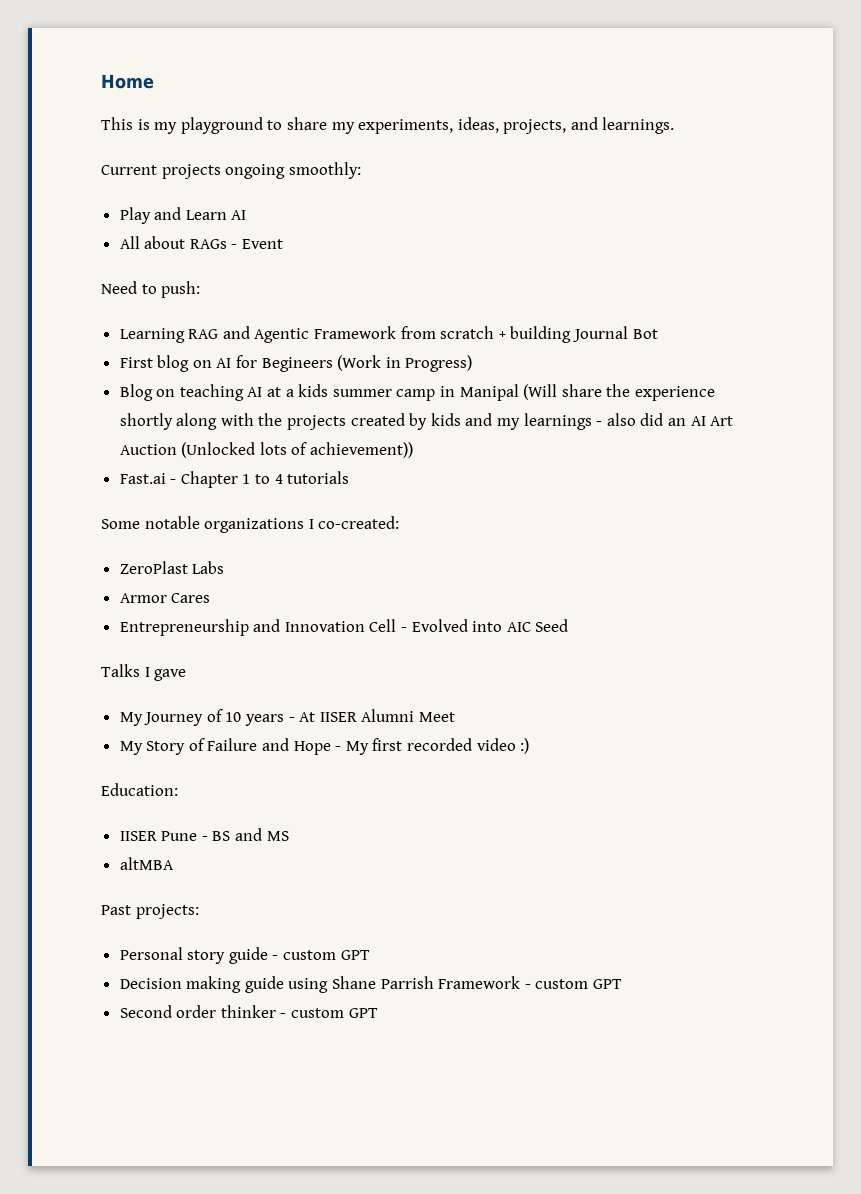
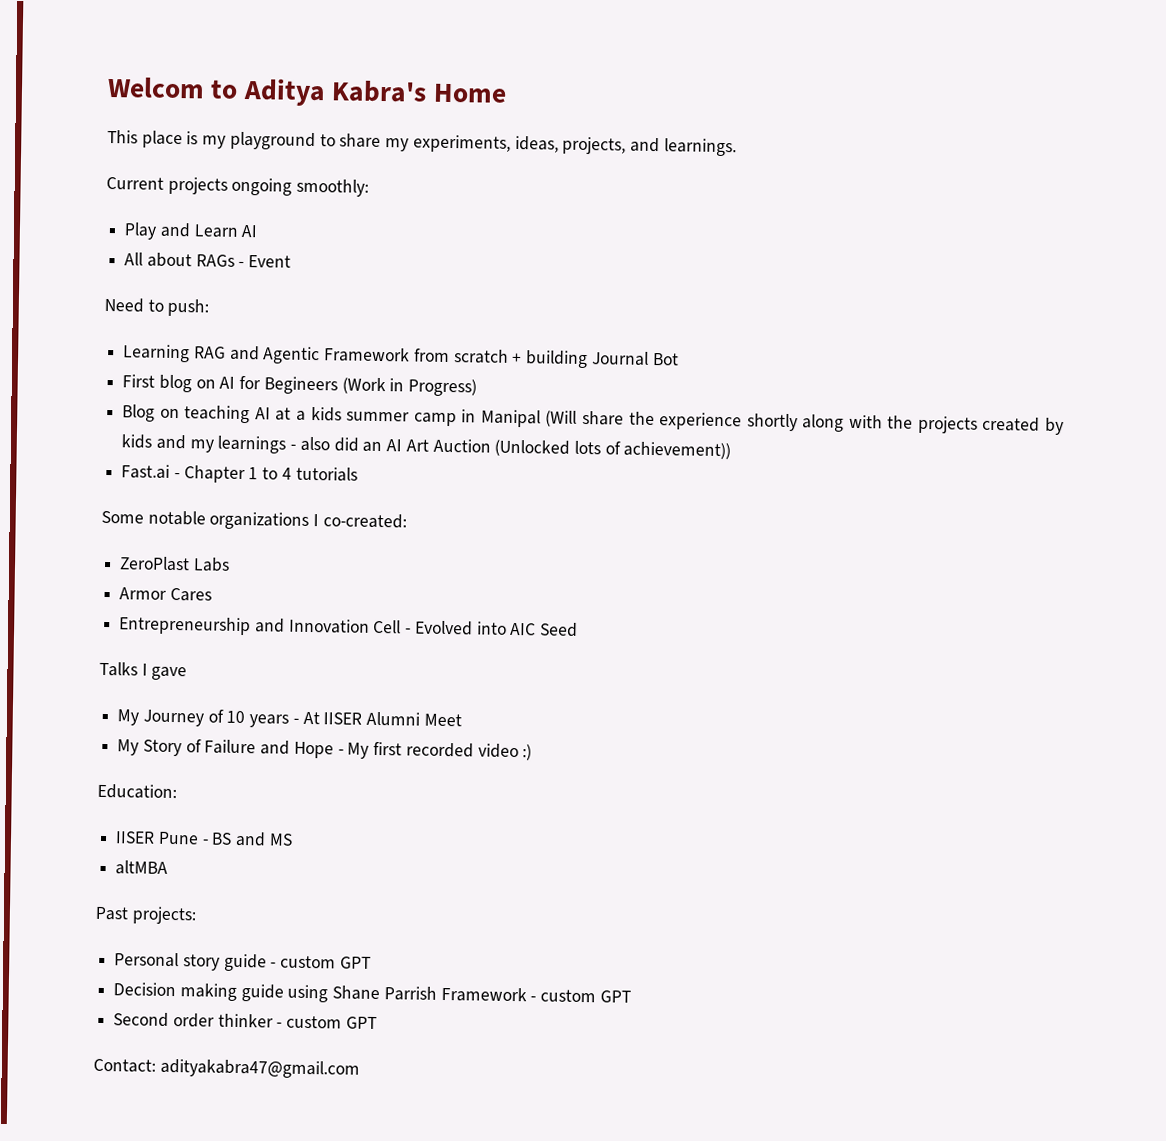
(101, 81) none -> [107,76,428,107] Welcom to Aditya Kabra's
(133, 123) none -> [141,130,183,149] place
(378, 1013) none -> [93,1058,360,1079] // Contact: adityakabra47@gmail.com

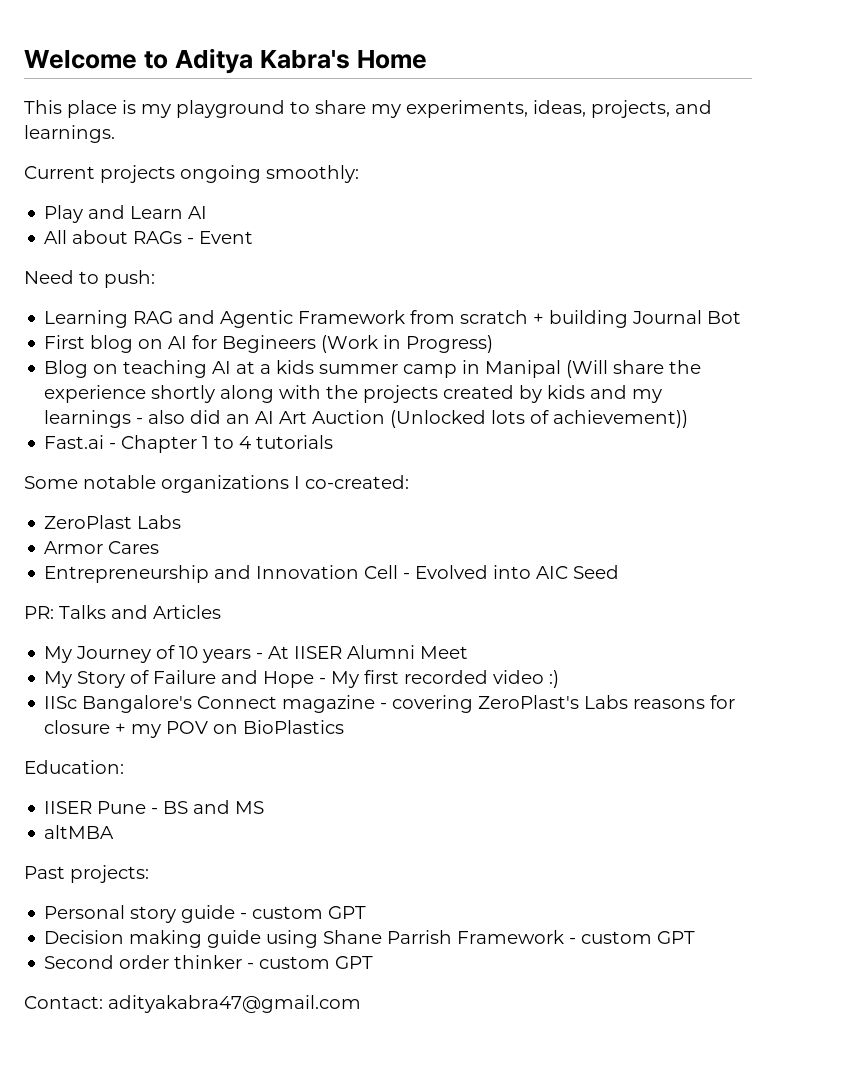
[107,76,205,99] Welcom -> [24,49,137,69] Welcome
[99,661,188,681] Talks I gave -> [24,605,221,619] PR: Talks and Articles
(533, 752) none -> [44,695,736,713] [44,720,345,738] // IISc Bangalore's Connect magazine - covering ZeroPlast's Labs reasons for closure + my POV on BioPlastics

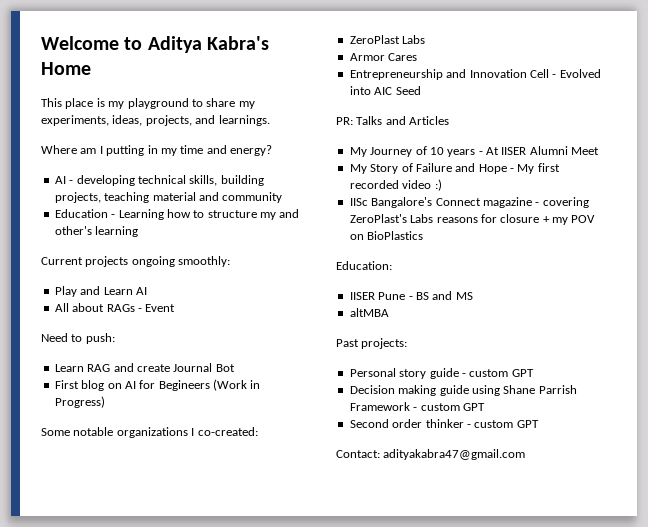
(115, 134) none -> [41,145,272,156] [54,175,264,186] [54,192,283,203] [54,209,300,220] [54,226,139,237] // Where am I putting in my time and energy? // AI - developing technical skills, building projects, teaching material and community // Education - Learning how to structure my and other's learning
[44,310,129,328] Learning -> [54,364,84,372] Learn
[220,310,629,328] Agentic Framework from scratch + building -> [136,364,170,372] create
[44,360,702,378] [44,385,663,403] [44,410,689,428] [44,435,334,453] // Blog on teaching AI at a kids summer camp in Manipal (Will share the experience shortly along with the projects created by kids and my learnings - also did an AI Art Auction (Unlocked lots of achievement)) // Fast.ai - Chapter 1 to 4 tutorials -> (105, 402) none

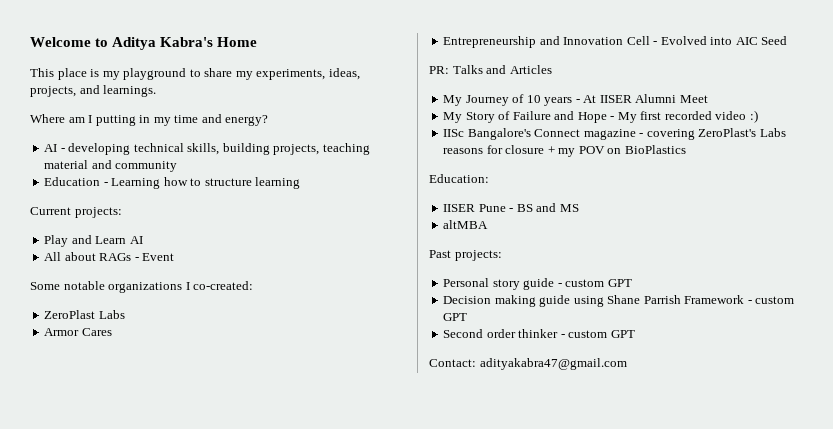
[260,209,300,220] [54,226,92,235] my and other's -> (252, 182) none
[85,256,231,267] projects ongoing smoothly: -> [74,207,122,218] projects:
[41,333,115,344] [54,363,235,372] [54,379,261,391] [54,396,105,408] // Need to push: // Learn RAG and create Journal Bot // First blog on AI for Begineers (Work in Progress) -> (175, 257) none

